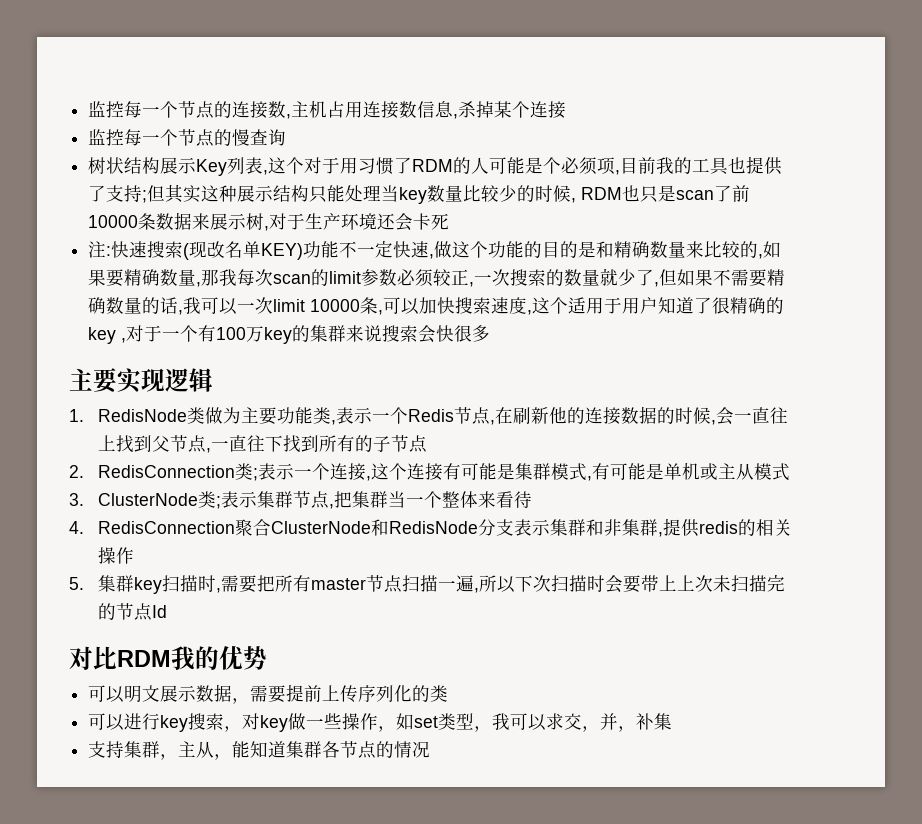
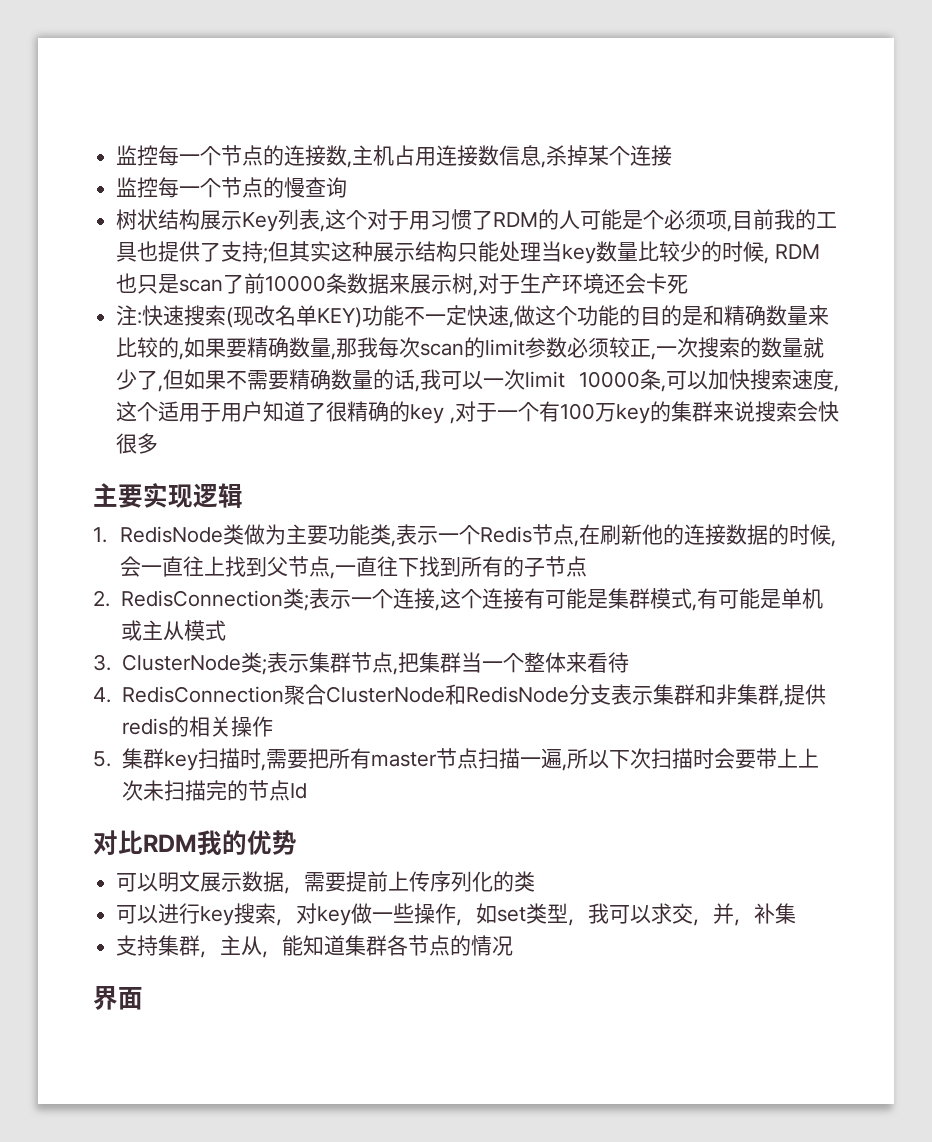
(431, 749) none -> [93,986,143,1010] // 界面

